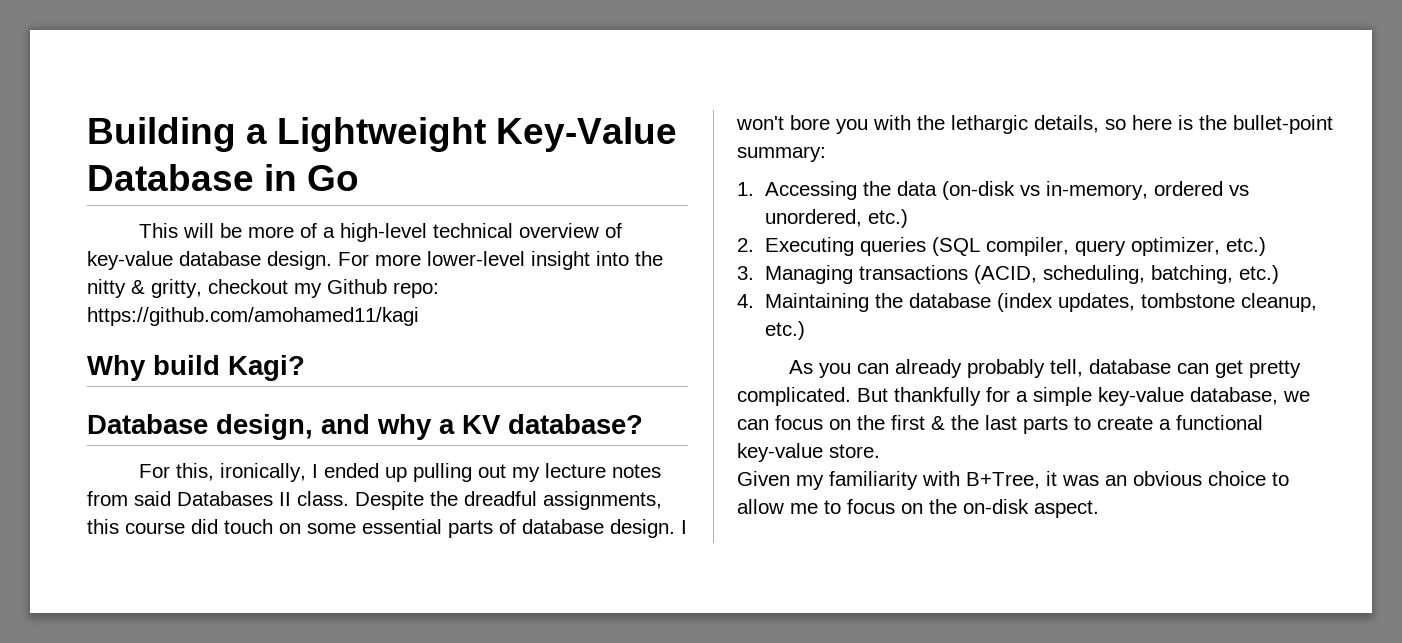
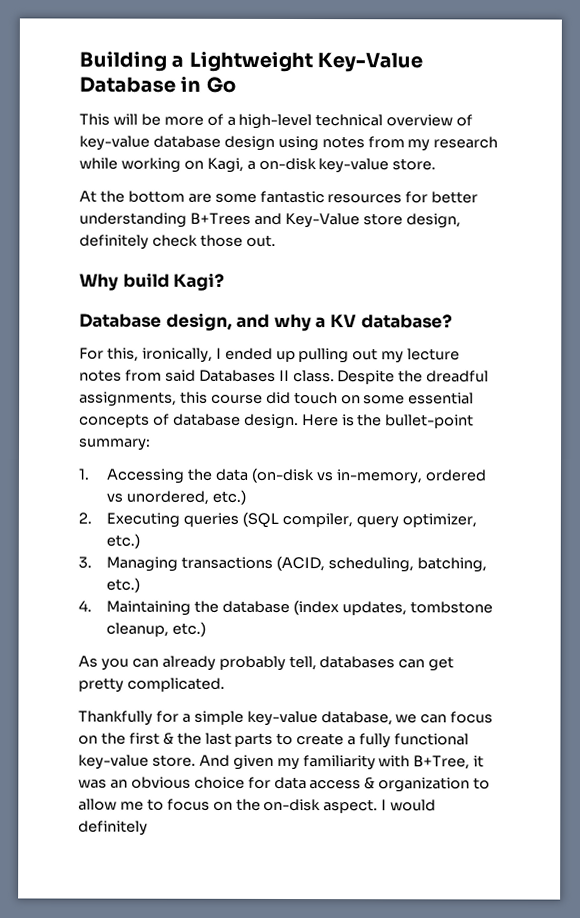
[267,251,663,270] [87,279,439,298] [87,307,419,326] design. For more lower-level insight into the nitty & gritty, checkout my Github repo: https://github.com/amohamed11/kagi -> [223,135,499,152] [79,157,437,174] [79,190,479,204] [79,212,461,229] [79,234,276,250] design using notes from my research while working on Kagi, a on-disk key-value store. // At the bottom are some fantastic resources for better understanding B+Trees and Key-Value store design, definitely check those out.
[448,520,493,538] parts -> [79,413,150,428] concepts
[681,520,687,534] [736,115,1172,134] I won't bore you with the lethargic details, so here -> [301,414,339,427] Here
[1088,359,1171,374] database -> [319,656,396,669] databases
[857,387,981,406] But thankfully -> [78,710,153,726] // Thankfully
(1171, 424) none -> [359,733,392,749] fully
[737,471,790,486] // Given -> [198,754,274,770] And given
(1266, 478) none -> [247,776,471,793] for data access & organization
(1099, 509) none -> [381,799,437,812] [78,820,148,836] I would definitely

